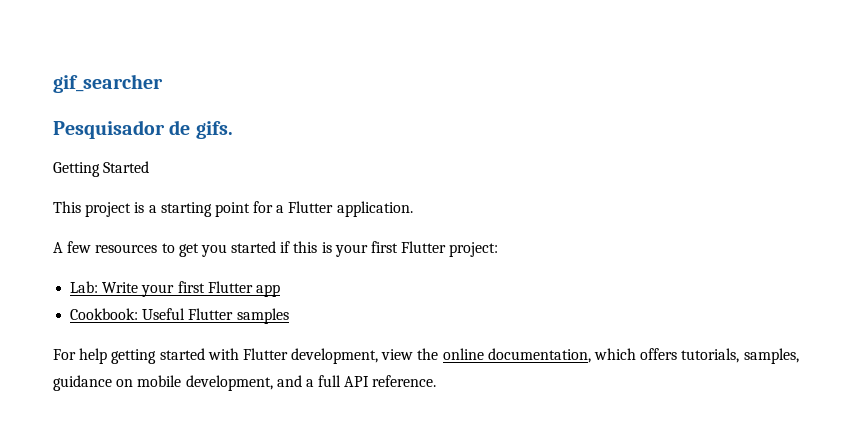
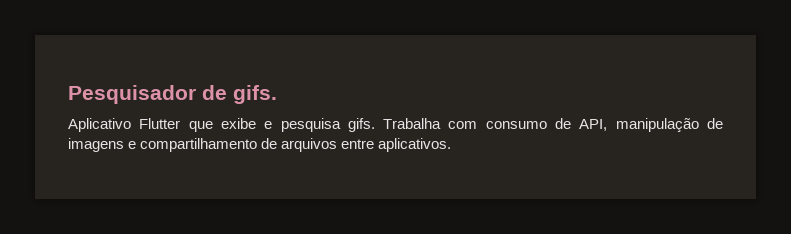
[53,74,163,93] gif_searcher // -> (68, 94) none
[53,161,150,177] [53,201,413,217] [53,241,499,257] [70,281,280,297] [70,308,289,324] [53,348,799,364] [53,375,437,391] Getting Started // This project is a starting point for a Flutter application. // A few resources to get you started if this is your first Flutter project: // Lab: Write your first Flutter app // Cookbook: Useful Flutter samples // For help getting started with Flutter development, view the online documentation, which offers tutorials, samples, guidance on mobile development, and a full API reference. -> [68,118,723,132] [68,138,452,152] Aplicativo Flutter que exibe e pesquisa gifs. Trabalha com consumo de API, manipulação de imagens e compartilhamento de arquivos entre aplicativos.

